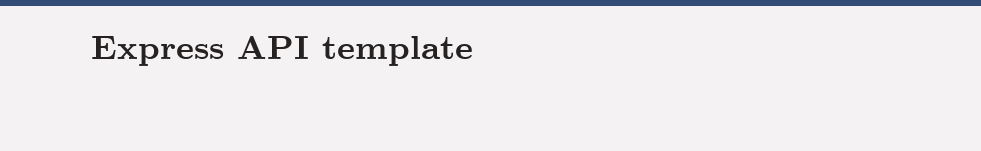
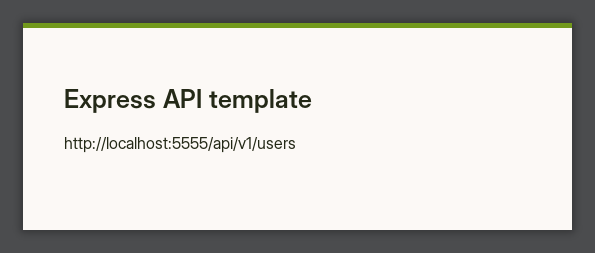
(473, 51) none -> [64,137,296,153] // http://localhost:5555/api/v1/users

